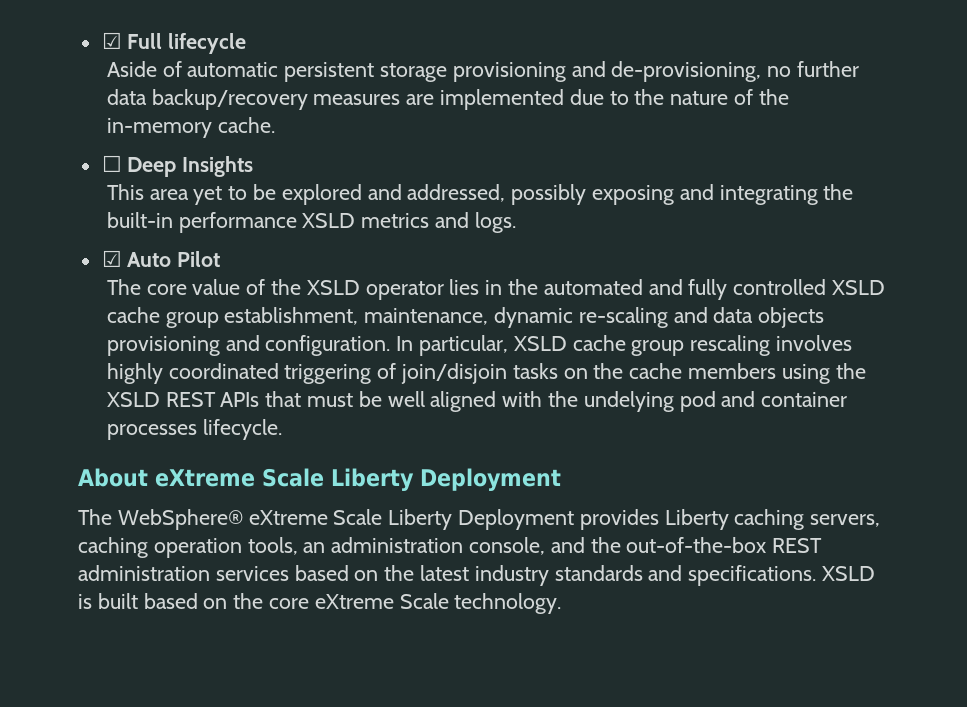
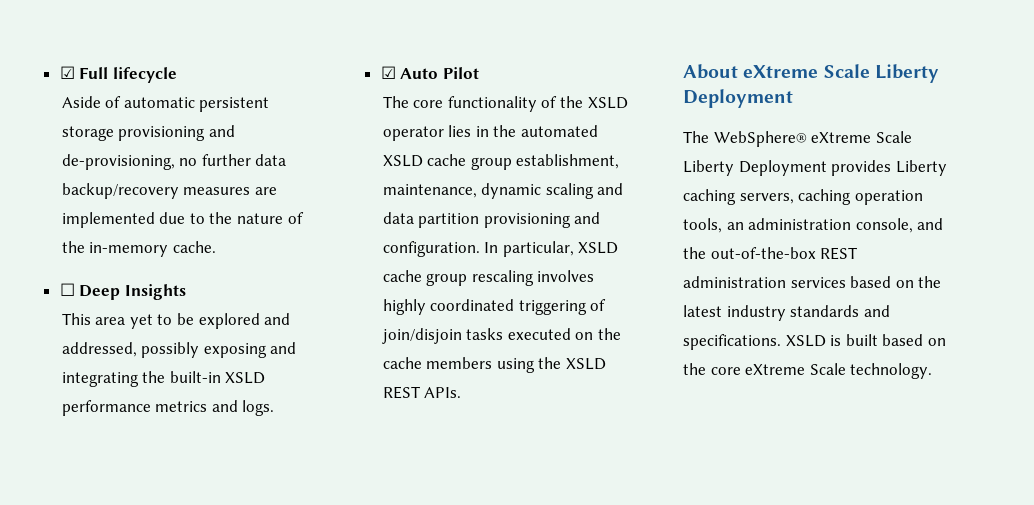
[178,212,356,233] performance XSLD -> [225,372,266,384] [61,400,151,416] XSLD performance
[192,279,241,295] value -> [447,96,537,112] functionality
[648,279,827,300] and fully controlled -> (598, 131) none
[578,307,668,328] re-scaling -> [545,183,594,199] scaling
[758,307,825,328] objects -> [418,213,480,228] partition
(558, 371) none -> [507,328,571,340] executed
[220,391,848,412] [106,419,282,440] APIs that must be well aligned with the undelying pod and container processes lifecycle. -> [424,387,462,398] APIs.

